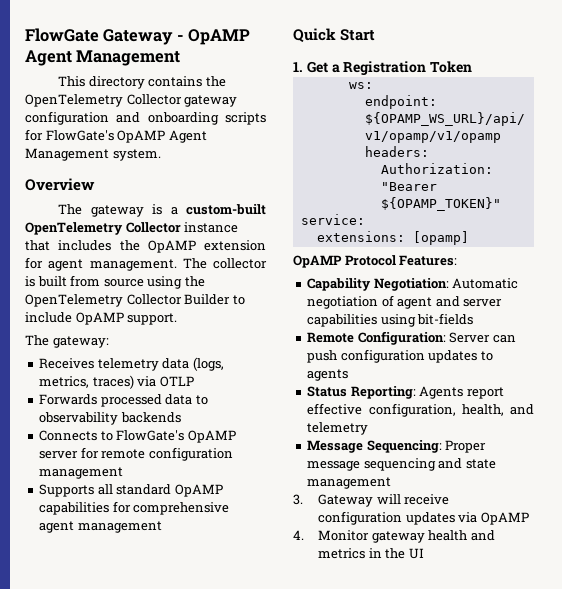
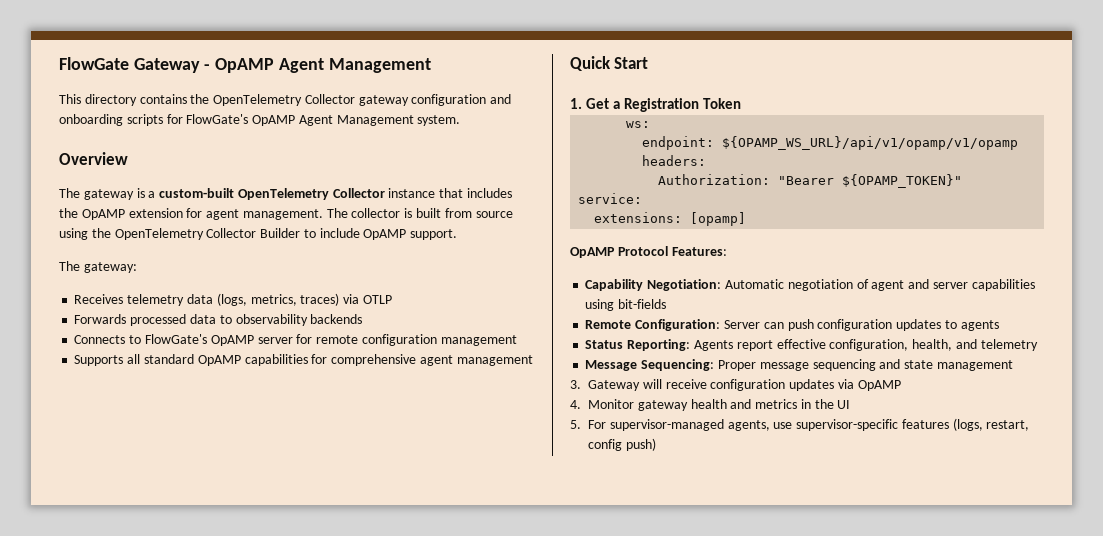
(424, 553) none -> [570,418,1030,431] [588,438,656,451] // 5. For supervisor-managed agents, use supervisor-specific features (logs, restart, config push)

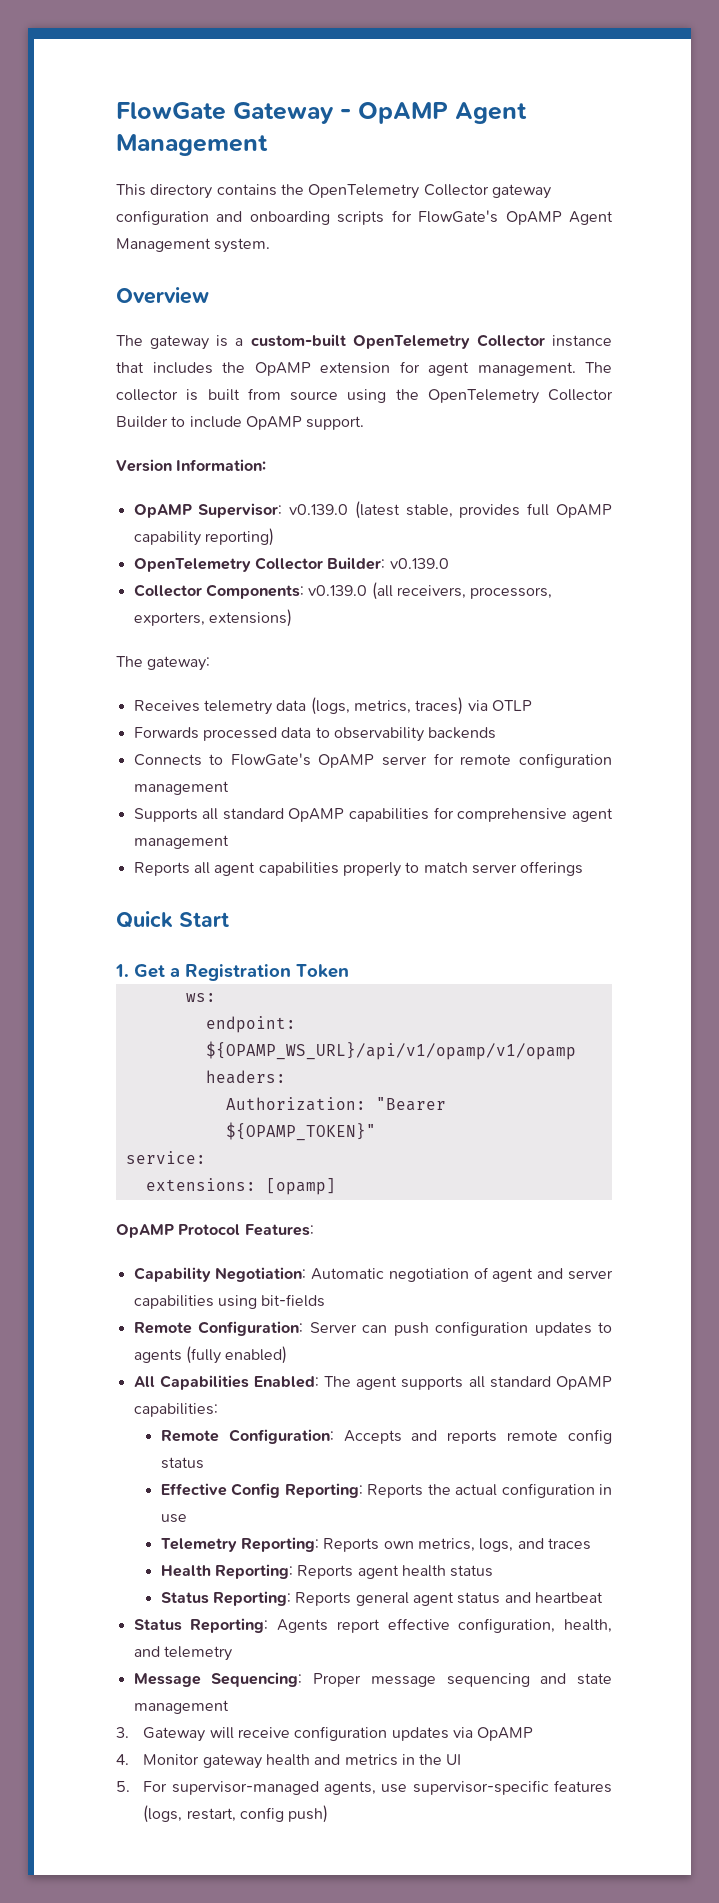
(458, 234) none -> [116,459,267,472] [133,501,612,519] [133,528,274,546] [133,557,449,572] [133,582,553,600] [133,609,292,627] // Version Information: // OpAMP Supervisor: v0.139.0 (latest stable, provides full OpAMP capability reporting) // OpenTelemetry Collector Builder: v0.139.0 // Collector Components: v0.139.0 (all receivers, processors, exporters, extensions)
(533, 360) none -> [133,861,584,877] // Reports all agent capabilities properly to match server offerings
(999, 325) none -> [185,1346,288,1364] [133,1375,613,1390] [133,1403,218,1417] [160,1429,612,1444] [160,1457,204,1469] [160,1483,612,1498] [160,1514,187,1523] [160,1537,592,1552] [160,1564,494,1579] [160,1591,604,1606] (fully enabled) // All Capabilities Enabled: The agent supports all standard OpAMP capabilities: // Remote Configuration: Accepts and reports remote config status // Effective Config Reporting: Reports the actual configuration in use // Telemetry Reporting: Reports own metrics, logs, and traces // Health Reporting: Reports agent health status // Status Reporting: Reports general agent status and heartbeat

